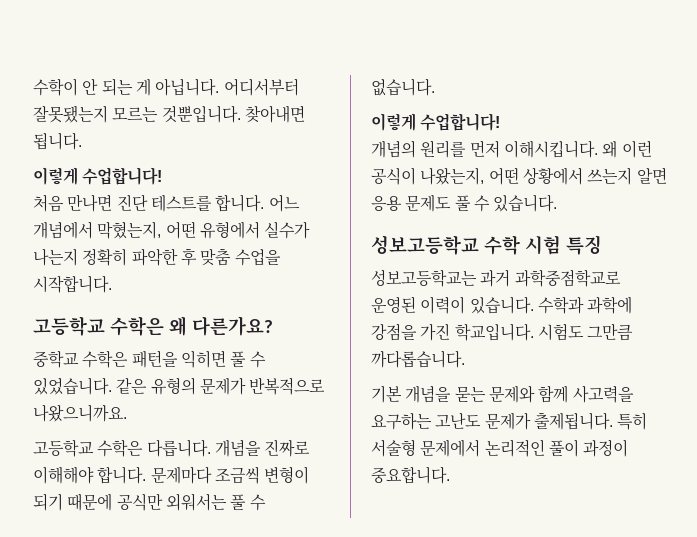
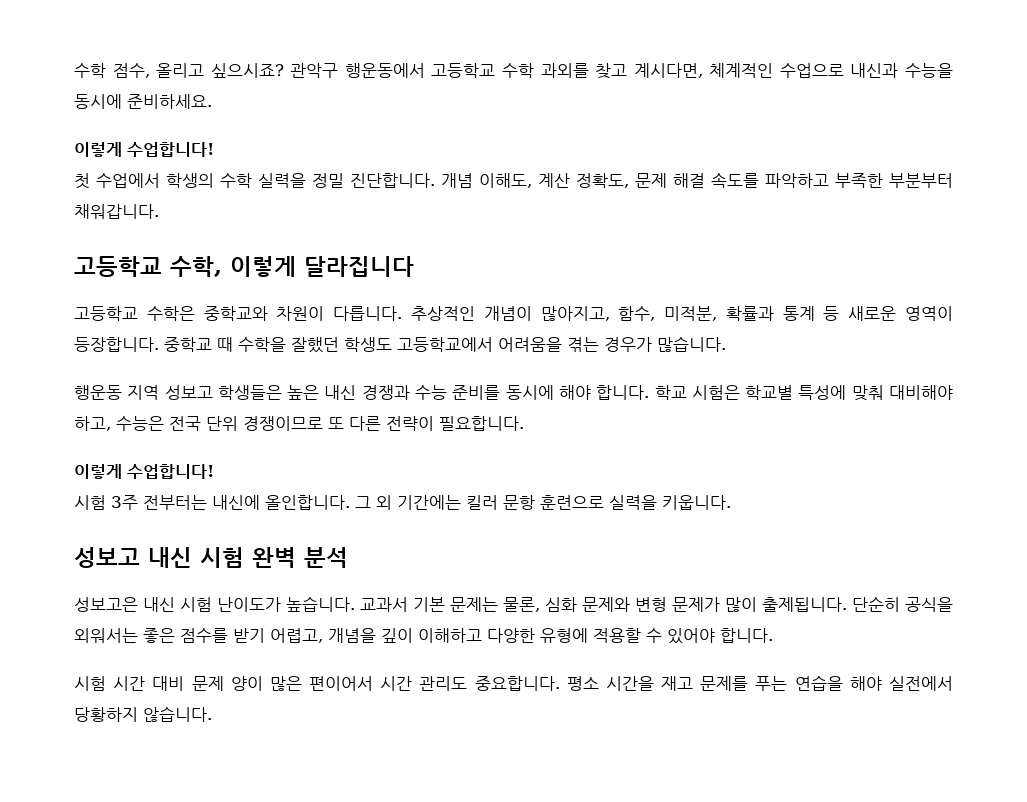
[33,78,299,96] [33,105,305,123] [33,132,82,150] [33,167,163,185] [33,194,300,212] [33,221,311,239] [33,248,281,266] [33,275,112,293] [33,316,273,336] [33,350,266,368] [33,377,326,395] [33,404,127,422] [33,439,311,457] [33,466,310,484] [33,493,266,511] [371,78,435,96] [371,113,501,131] [371,140,652,158] [371,167,667,185] [371,194,558,212] [371,235,602,255] [371,269,621,287] [371,296,633,314] [371,323,634,341] [371,350,465,368] [371,385,634,403] [371,412,648,430] [371,439,629,457] [371,466,450,484] 수학이 안 되는 게 아닙니다. 어디서부터 잘못됐는지 모르는 것뿐입니다. 찾아내면 됩니다. // 이렇게 수업합니다! // 처음 만나면 진단 테스트를 합니다. 어느 개념에서 막혔는지, 어떤 유형에서 실수가 나는지 정확히 파악한 후 맞춤 수업을 시작합니다. // 고등학교 수학은 왜 다른가요? // 중학교 수학은 패턴을 익히면 풀 수 있었습니다. 같은 유형의 문제가 반복적으로 나왔으니까요. // 고등학교 수학은 다릅니다. 개념을 진짜로 이해해야 합니다. 문제마다 조금씩 변형이 되기 때문에 공식만 외워서는 풀 수 없습니다. // 이렇게 수업합니다! // 개념의 원리를 먼저 이해시킵니다. 왜 이런 공식이 나왔는지, 어떤 상황에서 쓰는지 알면 응용 문제도 풀 수 있습니다. // 성보고등학교 수학 시험 특징 // 성보고등학교는 과거 과학중점학교로 운영된 이력이 있습니다. 수학과 과학에 강점을 가진 학교입니다. 시험도 그만큼 까다롭습니다. // 기본 개념을 묻는 문제와 함께 사고력을 요구하는 고난도 문제가 출제됩니다. 특히 서술형 문제에서 논리적인 풀이 과정이 중요합니다. -> [74,63,953,79] [74,94,212,109] [74,142,214,157] [74,172,953,189] [74,204,159,219] [74,256,414,277] [74,306,954,321] [74,336,726,353] [74,385,953,401] [74,416,524,431] [74,464,214,479] [74,495,731,510] [74,547,348,568] [74,596,953,612] [74,628,773,644] [74,675,953,691] [74,706,212,722] 수학 점수, 올리고 싶으시죠? 관악구 행운동에서 고등학교 수학 과외를 찾고 계시다면, 체계적인 수업으로 내신과 수능을 동시에 준비하세요. // 이렇게 수업합니다! // 첫 수업에서 학생의 수학 실력을 정밀 진단합니다. 개념 이해도, 계산 정확도, 문제 해결 속도를 파악하고 부족한 부분부터 채워갑니다. // 고등학교 수학, 이렇게 달라집니다 // 고등학교 수학은 중학교와 차원이 다릅니다. 추상적인 개념이 많아지고, 함수, 미적분, 확률과 통계 등 새로운 영역이 등장합니다. 중학교 때 수학을 잘했던 학생도 고등학교에서 어려움을 겪는 경우가 많습니다. // 행운동 지역 성보고 학생들은 높은 내신 경쟁과 수능 준비를 동시에 해야 합니다. 학교 시험은 학교별 특성에 맞춰 대비해야 하고, 수능은 전국 단위 경쟁이므로 또 다른 전략이 필요합니다. // 이렇게 수업합니다! // 시험 3주 전부터는 내신에 올인합니다. 그 외 기간에는 킬러 문항 훈련으로 실력을 키웁니다. // 성보고 내신 시험 완벽 분석 // 성보고은 내신 시험 난이도가 높습니다. 교과서 기본 문제는 물론, 심화 문제와 변형 문제가 많이 출제됩니다. 단순히 공식을 외워서는 좋은 점수를 받기 어렵고, 개념을 깊이 이해하고 다양한 유형에 적용할 수 있어야 합니다. // 시험 시간 대비 문제 양이 많은 편이어서 시간 관리도 중요합니다. 평소 시간을 재고 문제를 푸는 연습을 해야 실전에서 당황하지 않습니다.

